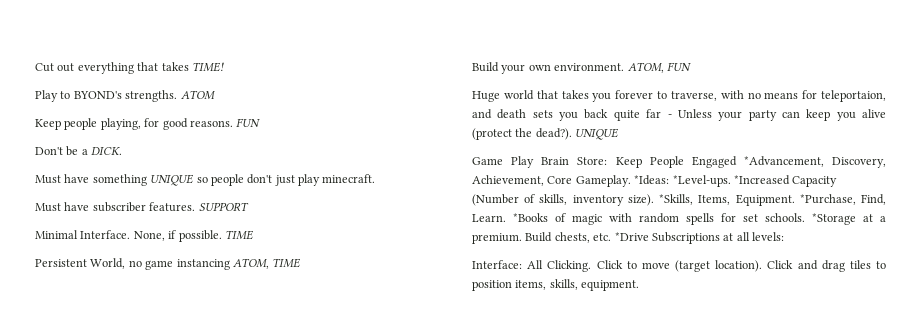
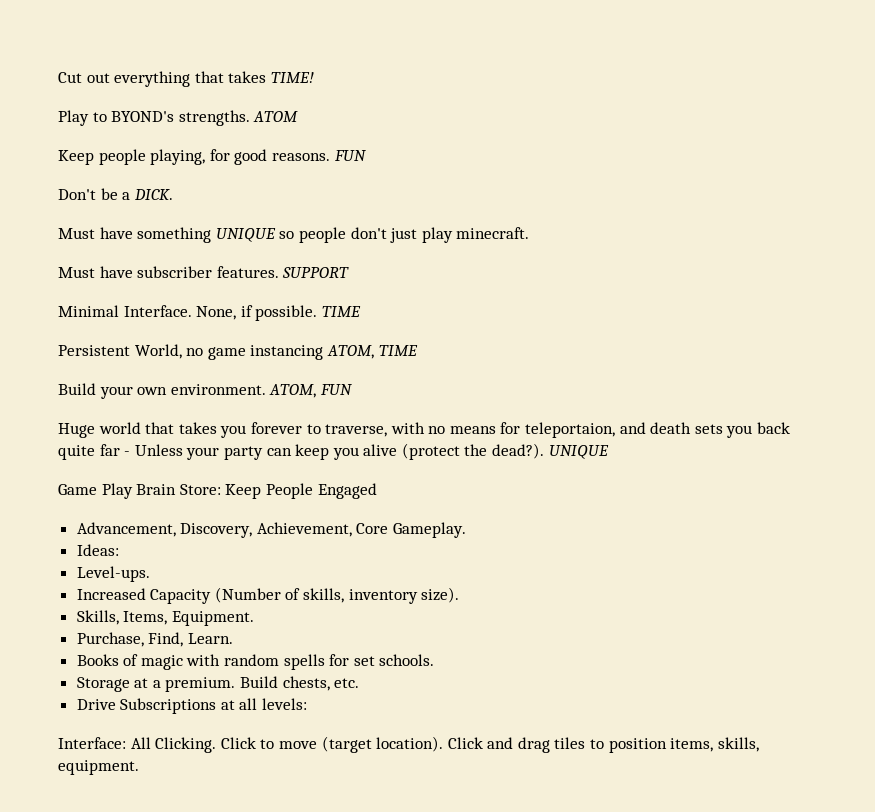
[743,156,824,167] *Advancement, -> [76,522,176,537] // Advancement,
[634,175,790,187] *Ideas: *Level-ups. *Increased -> [76,544,119,556] [76,566,150,582] [76,588,146,600] // Ideas: // Level-ups. // Increased
[659,194,694,205] *Skills, -> [76,610,119,625] // Skills,
[799,194,856,205] *Purchase, -> [76,632,144,647] // Purchase,
[513,213,548,222] *Books -> [76,654,119,666] // Books
[812,213,856,225] *Storage -> [76,677,130,692] // Storage
[614,232,649,241] *Drive -> [76,699,116,710] // Drive

